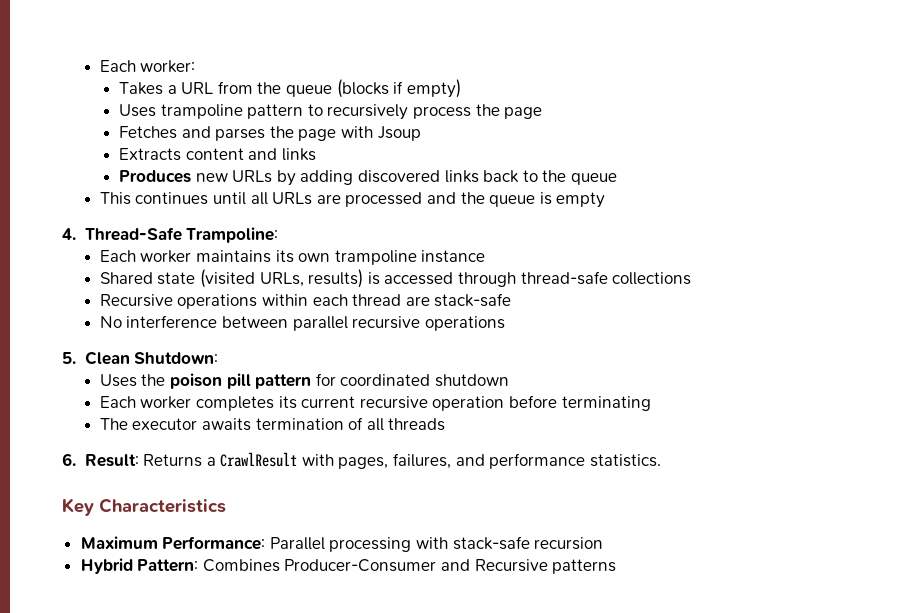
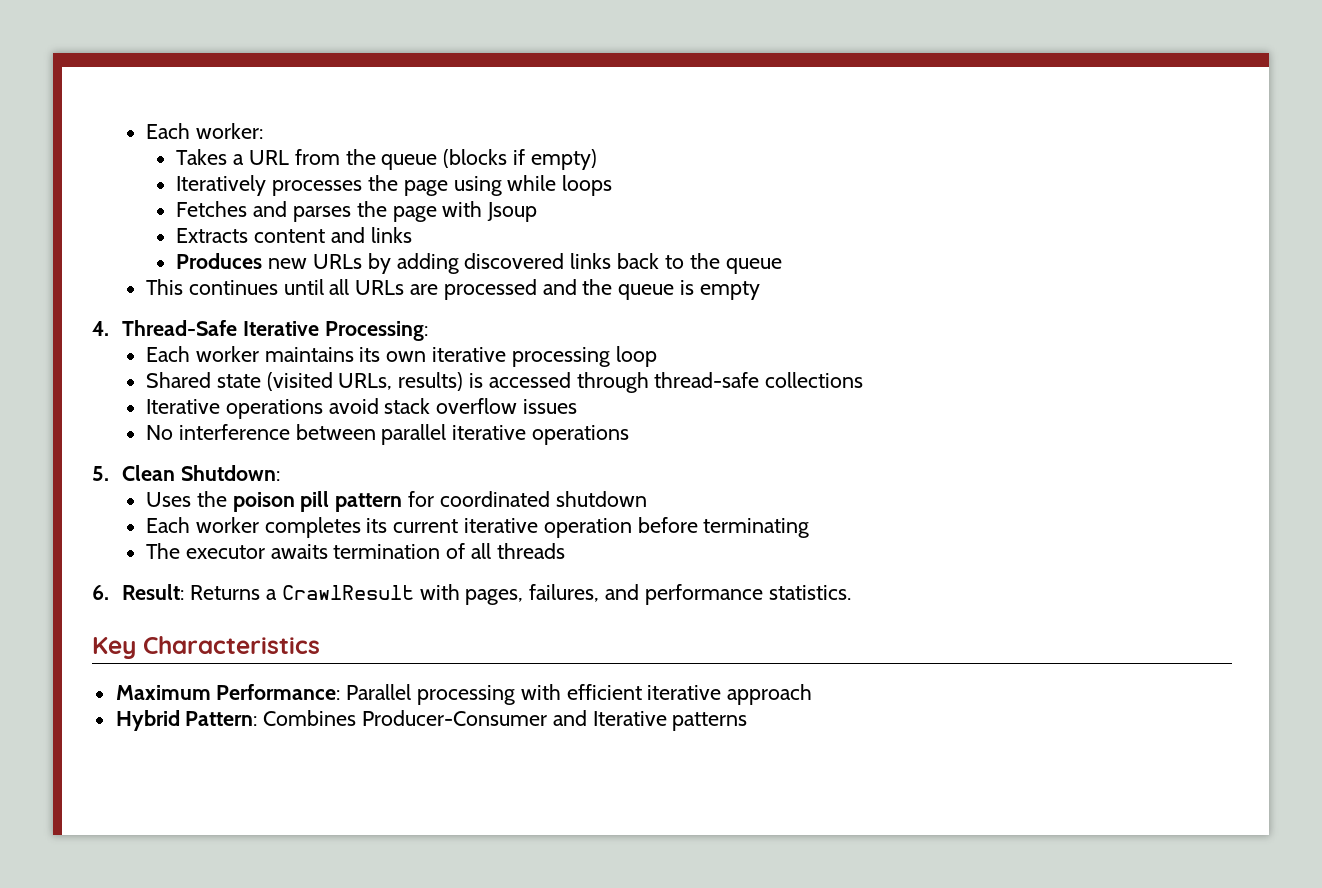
[119,104,543,120] Uses trampoline pattern to recursively process the page -> [176,175,613,196] Iteratively processes the page using while loops
[186,227,279,243] Trampoline: -> [243,321,429,341] Iterative Processing:
[334,250,486,265] trampoline instance -> [432,346,657,367] iterative processing loop
[99,293,512,309] Recursive operations within each thread are stack-safe -> [146,398,578,419] Iterative operations avoid stack overflow issues
[352,316,421,329] recursive -> [452,425,527,440] iterative
[359,396,428,409] recursive -> [464,518,539,533] iterative
[452,536,604,550] stack-safe recursion -> [566,684,813,705] efficient iterative approach
[474,559,548,572] Recursive -> [592,711,667,726] Iterative

